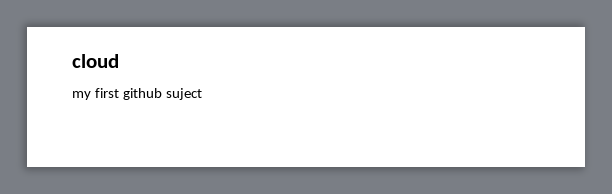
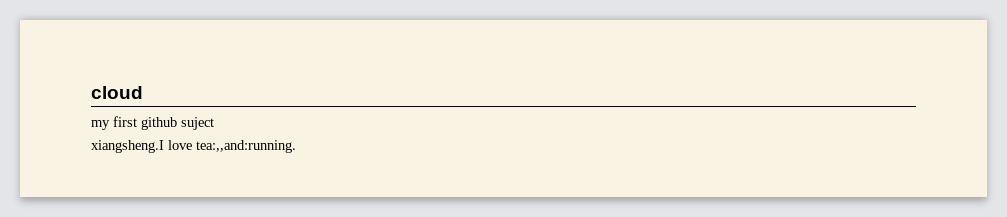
(202, 94) none -> [91,140,296,153] // xiangsheng.I love tea:,,and:running.

